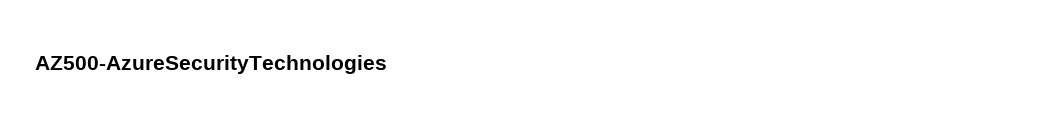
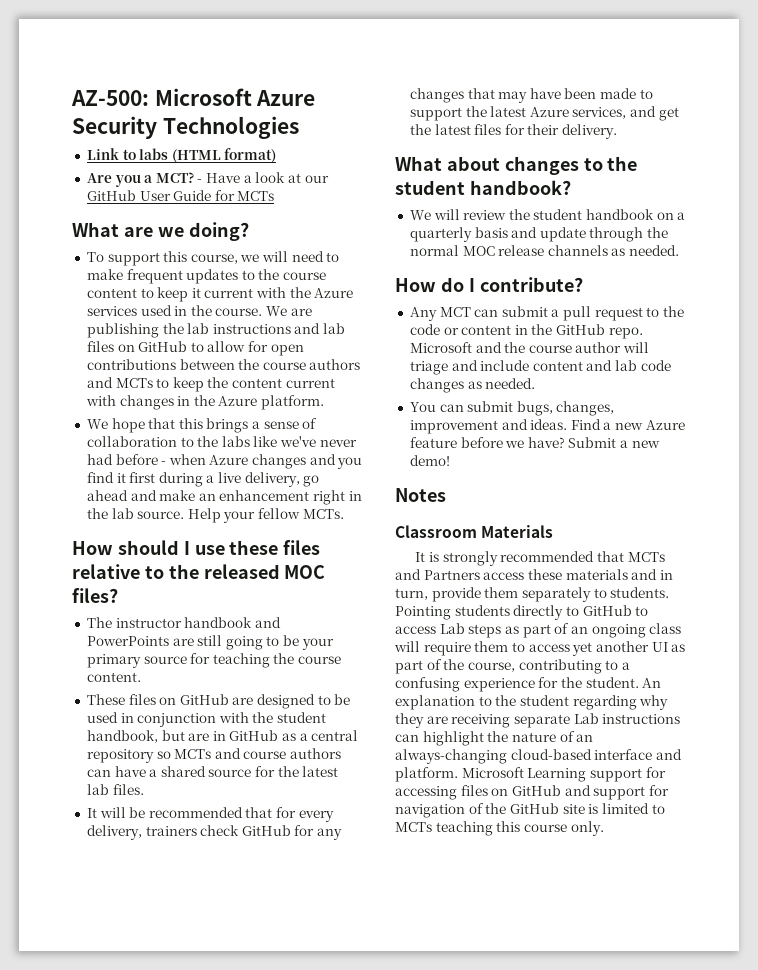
[35,55,387,74] AZ500-AzureSecurityTechnologies -> [71,88,316,106] [72,116,299,139] [86,148,277,163] [86,172,329,187] [86,190,275,201] [72,222,249,241] [86,251,340,266] [86,269,327,284] [86,287,354,302] [86,305,312,316] [86,323,346,338] [86,341,304,356] [86,359,361,370] [86,377,335,392] [85,395,325,410] [86,418,318,433] [86,436,357,447] [86,454,363,469] [86,472,320,487] [86,490,362,505] [86,508,344,523] [72,540,321,555] [72,564,326,579] [72,588,118,603] [86,617,281,628] [86,635,334,650] [86,653,342,668] [86,672,141,682] [86,694,351,709] [86,712,327,727] [86,730,359,743] [86,748,342,763] [86,766,339,777] [86,784,144,795] [86,807,334,822] [86,825,343,840] [409,88,653,103] [409,106,679,121] [409,124,618,139] [395,156,638,175] [395,180,571,195] [409,209,686,220] [409,227,669,242] [409,245,680,256] [395,277,583,292] [409,306,685,321] [409,324,643,339] [409,342,650,353] [409,360,671,375] [409,378,536,393] [409,401,615,416] [409,419,685,434] [409,437,660,448] [409,455,450,466] [395,488,446,502] [395,525,554,538] [415,551,665,566] [395,569,673,580] [395,587,670,602] [395,605,649,620] [395,623,682,638] [394,641,686,656] [395,659,630,674] [395,677,662,692] [395,695,669,710] [395,713,681,728] [395,731,594,746] [395,749,682,764] [395,767,666,782] [395,785,669,800] [395,803,665,818] [395,821,604,836] AZ-500: Microsoft Azure Security Technologies // Link to labs (HTML format) // Are you a MCT? - Have a look at our GitHub User Guide for MCTs // What are we doing? // To support this course, we will need to make frequent updates to the course content to keep it current with the Azure services used in the course. We are publishing the lab instructions and lab files on GitHub to allow for open contributions between the course authors and MCTs to keep the content current with changes in the Azure platform. // We hope that this brings a sense of collaboration to the labs like we've never had before - when Azure changes and you find it first during a live delivery, go ahead and make an enhancement right in the lab source. Help your fellow MCTs. // How should I use these files relative to the released MOC files? // The instructor handbook and PowerPoints are still going to be your primary source for teaching the course content. // These files on GitHub are designed to be used in conjunction with the student handbook, but are in GitHub as a central repository so MCTs and course authors can have a shared source for the latest lab files. // It will be recommended that for every delivery, trainers check GitHub for any changes that may have been made to support the latest Azure services, and get the latest files for their delivery. // What about changes to the student handbook? // We will review the student handbook on a quarterly basis and update through the normal MOC release channels as needed. // How do I contribute? // Any MCT can submit a pull request to the code or content in the GitHub repo. Microsoft and the course author will triage and include content and lab code changes as needed. // You can submit bugs, changes, improvement and ideas. Find a new Azure feature before we have? Submit a new demo! // Notes // Classroom Materials // It is strongly recommended that MCTs and Partners access these materials and in turn, provide them separately to students. Pointing students directly to GitHub to access Lab steps as part of an ongoing class will require them to access yet another UI as part of the course, contributing to a confusing experience for the student. An explanation to the student regarding why they are receiving separate Lab instructions can highlight the nature of an always-changing cloud-based interface and platform. Microsoft Learning support for accessing files on GitHub and support for navigation of the GitHub site is limited to MCTs teaching this course only.

